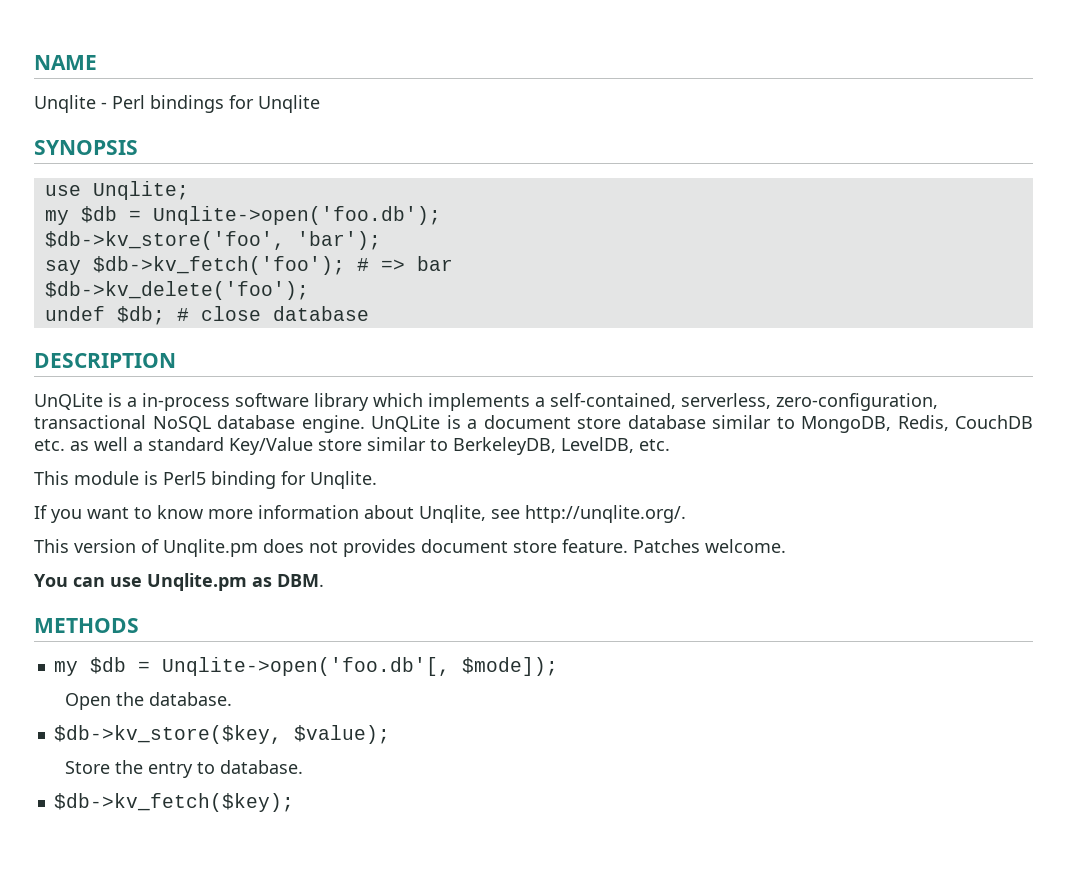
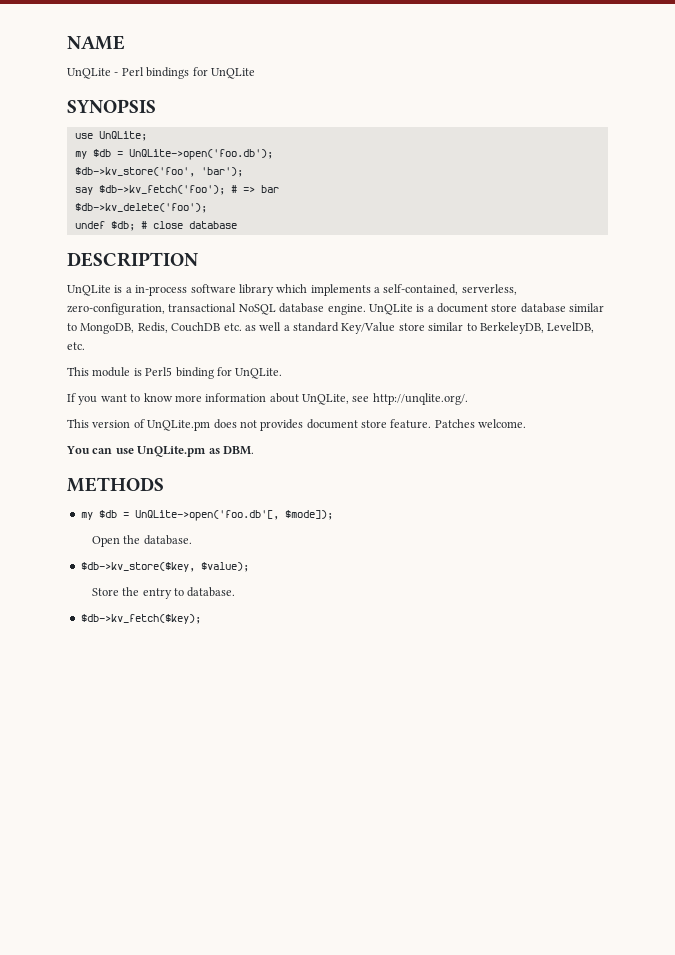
[34,95,96,113] Unqlite -> [67,68,111,79] UnQLite
[258,95,320,113] Unqlite -> [210,68,255,79] UnQLite
[92,181,189,200] [44,206,441,225] Unqlite; // my $db = Unqlite->open('foo.db'); -> [98,131,147,141] [74,149,273,160] UnQLite; // my $db = UnQLite->open('foo.db');
[310,471,377,489] Unqlite. -> [235,368,283,379] UnQLite.
[419,505,486,523] Unqlite, -> [302,394,349,405] UnQLite,
[163,539,258,557] Unqlite.pm -> [147,420,211,431] UnQLite.pm
[147,573,247,591] Unqlite.pm -> [137,446,207,457] UnQLite.pm
[161,657,450,676] Unqlite->open('foo.db'[, -> [134,510,279,521] UnQLite->open('foo.db'[,

